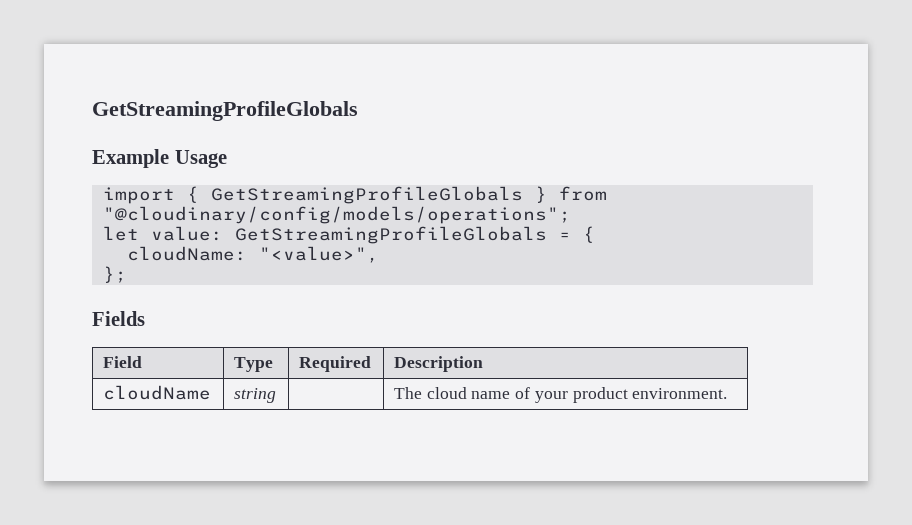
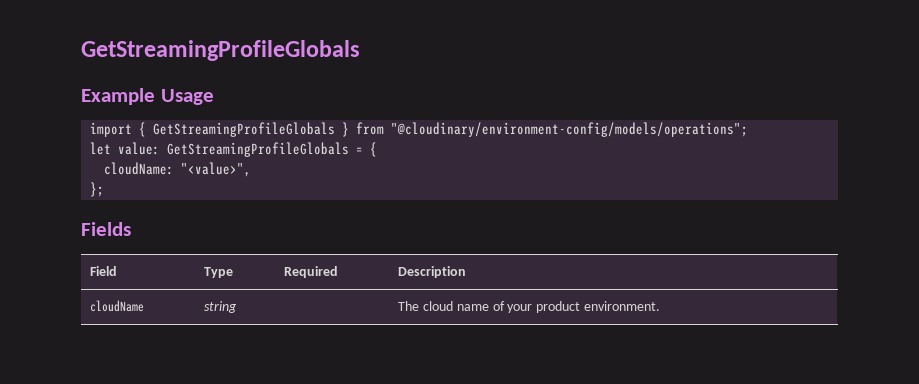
[102,206,571,224] "@cloudinary/config/models/operations"; -> [391,122,749,137] "@cloudinary/environment-config/models/operations";

